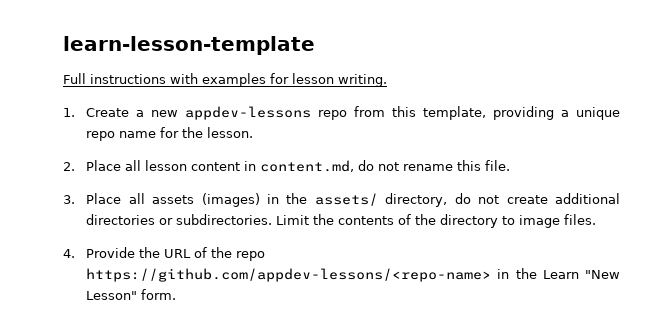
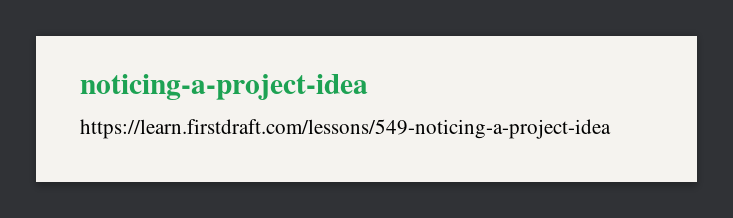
[63,36,315,55] [63,73,387,87] [63,106,620,120] [86,127,254,141] [63,160,511,172] [63,193,620,207] [86,214,597,228] [63,247,266,261] [86,268,620,282] [86,289,177,300] learn-lesson-template // Full instructions with examples for lesson writing. // 1. Create a new appdev-lessons repo from this template, providing a unique repo name for the lesson. // 2. Place all lesson content in content.md, do not rename this file. // 3. Place all assets (images) in the assets/ directory, do not create additional directories or subdirectories. Limit the contents of the directory to image files. // 4. Provide the URL of the repo https://github.com/appdev-lessons/<repo-name> in the Learn "New Lesson" form. -> [80,74,368,100] [80,119,611,139] noticing-a-project-idea // https://learn.firstdraft.com/lessons/549-noticing-a-project-idea

